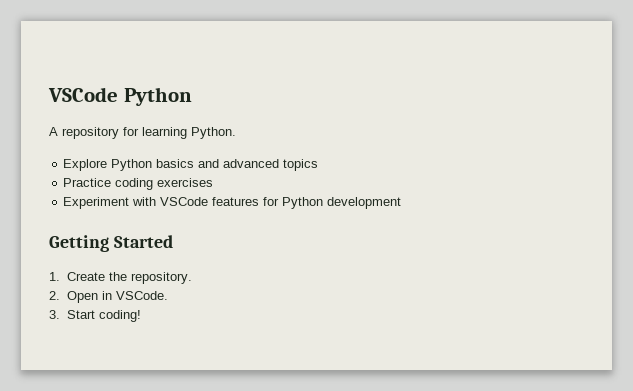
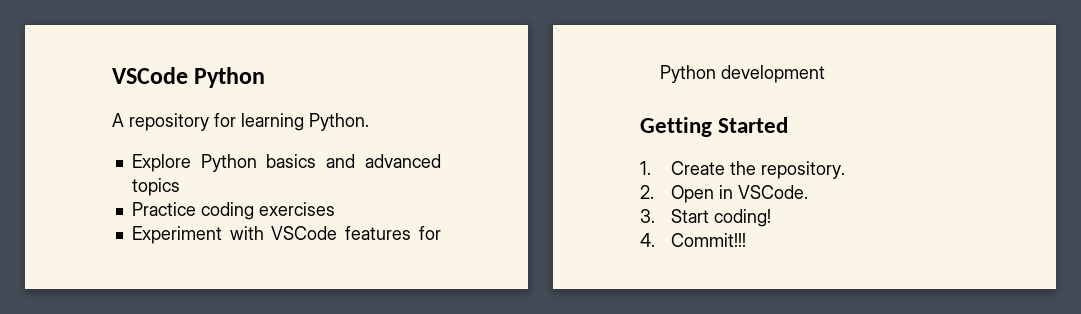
(141, 316) none -> [640,233,747,247] // 4. Commit!!!

